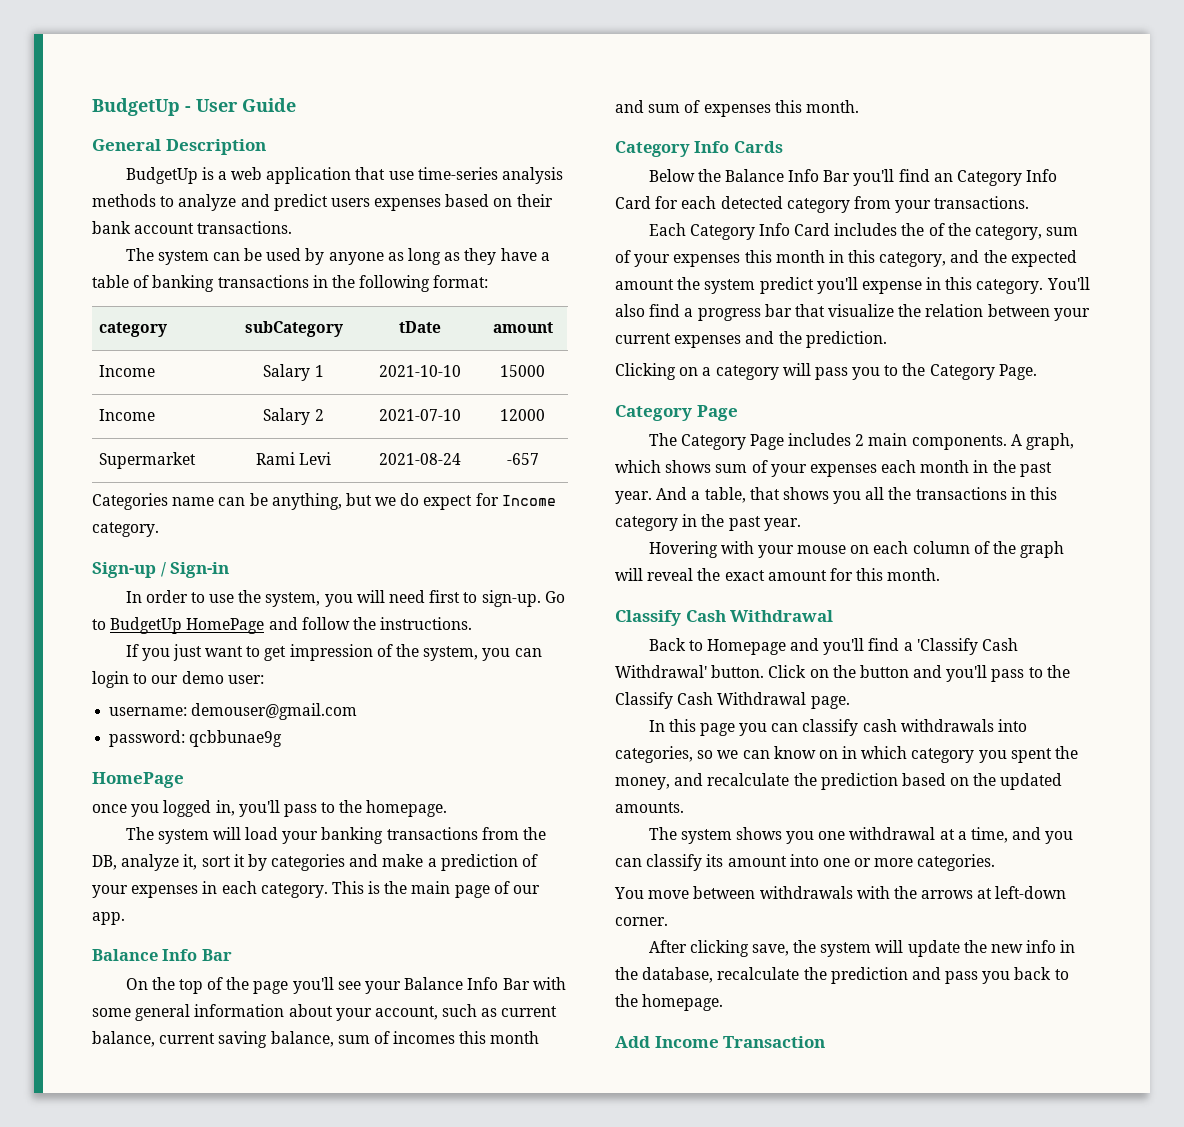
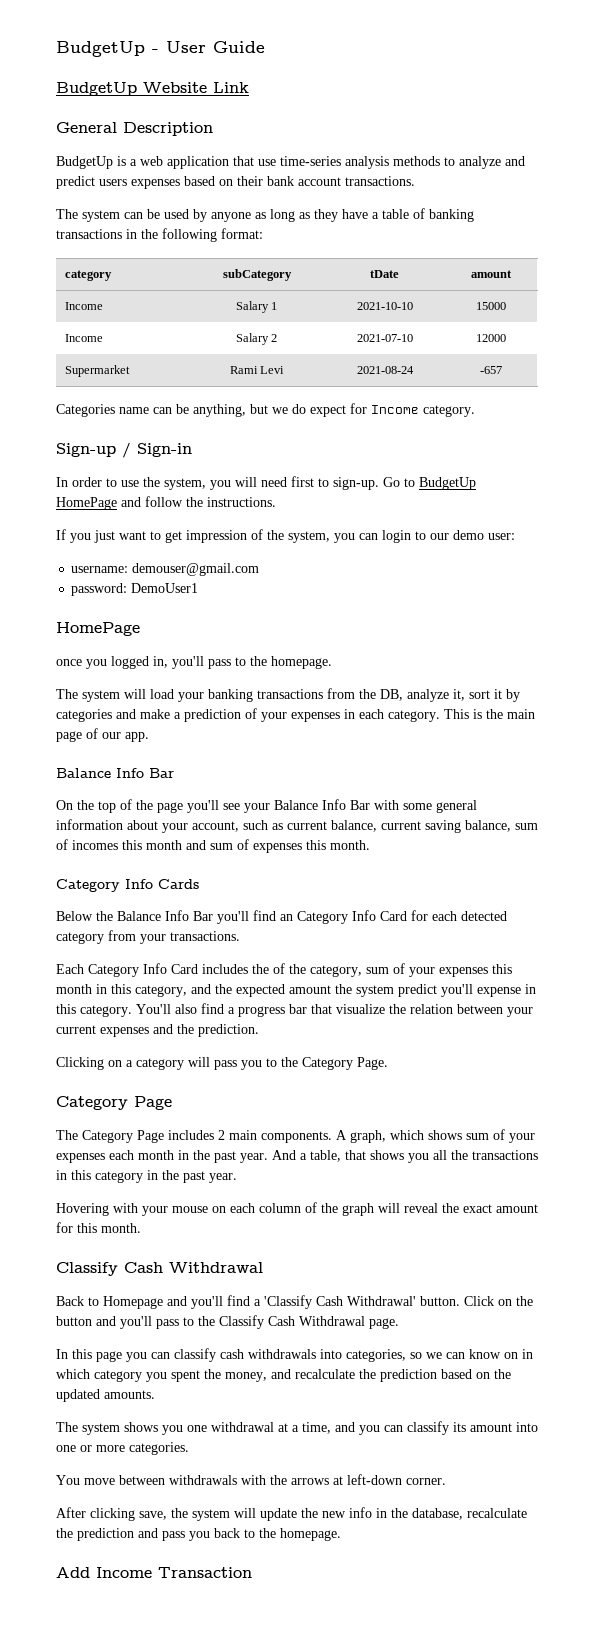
(296, 105) none -> [56,82,249,96] // BudgetUp Website Link
[189,730,283,747] qcbbunae9g -> [131,583,199,593] DemoUser1

